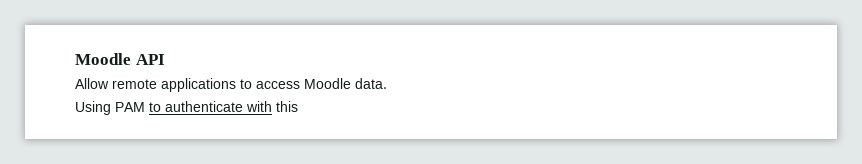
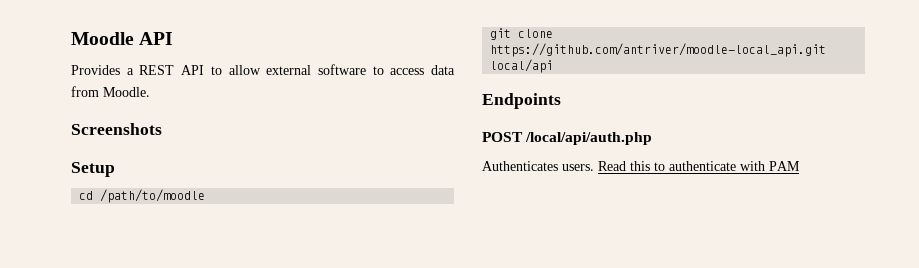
[75,78,387,92] [75,101,145,115] Allow remote applications to access Moodle data. // Using PAM -> [71,64,455,75] [71,86,150,97] [71,123,162,135] [71,162,115,177] [79,189,206,203] [490,28,554,40] [490,43,827,57] [490,59,554,73] [482,93,561,109] [482,132,653,145] [482,161,650,171] Provides a REST API to allow external software to access data from Moodle. // Screenshots // Setup // cd /path/to/moodle // git clone https://github.com/antriver/moodle-local_api.git local/api // Endpoints // POST /local/api/auth.php // Authenticates users. Read this
[276,101,298,112] this -> [769,161,800,171] PAM

